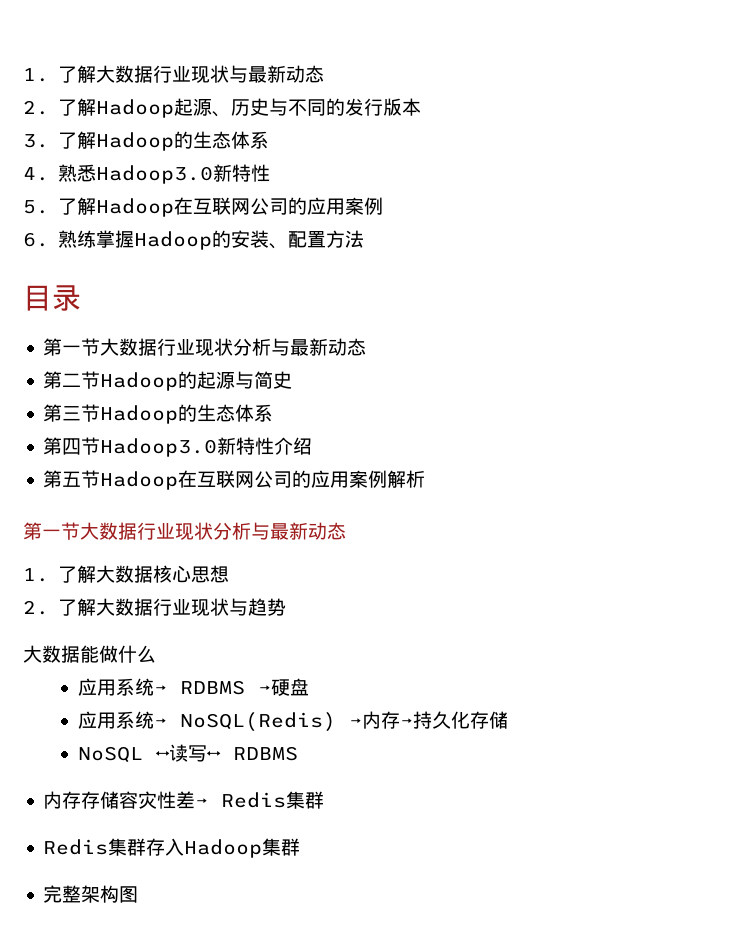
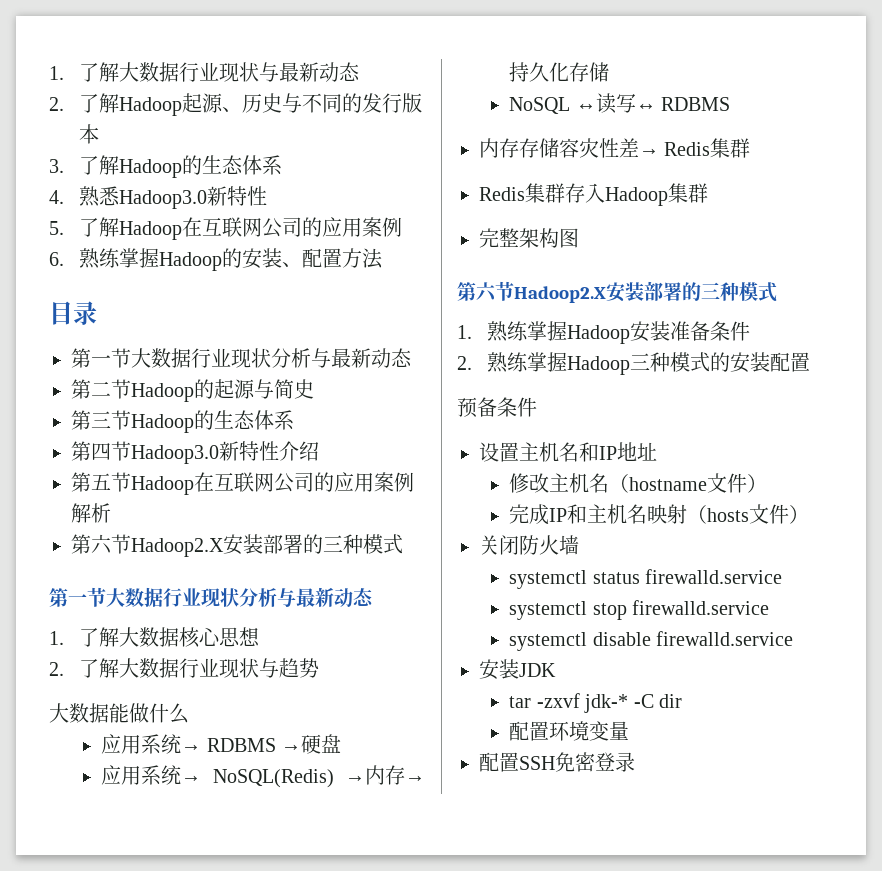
(426, 479) none -> [71,534,403,557] // 第六节Hadoop2.X安装部署的三种模式
(139, 894) none -> [457,281,777,303] [457,321,751,344] [457,352,811,375] [457,397,537,418] [479,442,657,462] [509,473,768,493] [509,504,810,525] [479,535,579,555] [509,569,783,589] [509,600,770,620] [509,631,794,651] [479,659,556,680] [509,693,683,713] [509,721,630,741] [479,752,635,772] // 第六节Hadoop2.X安装部署的三种模式 // 1.熟练掌握Hadoop安装准备条件 // 2.熟练掌握Hadoop三种模式的安装配置 // 预备条件 // 设置主机名和IP地址 // 修改主机名（hostname文件） // 完成IP和主机名映射（hosts文件） // 关闭防火墙 // systemctl status firewalld.service // systemctl stop firewalld.service // systemctl disable firewalld.service // 安装JDK // tar -zxvf jdk-* -C dir // 配置环境变量 // 配置SSH免密登录

